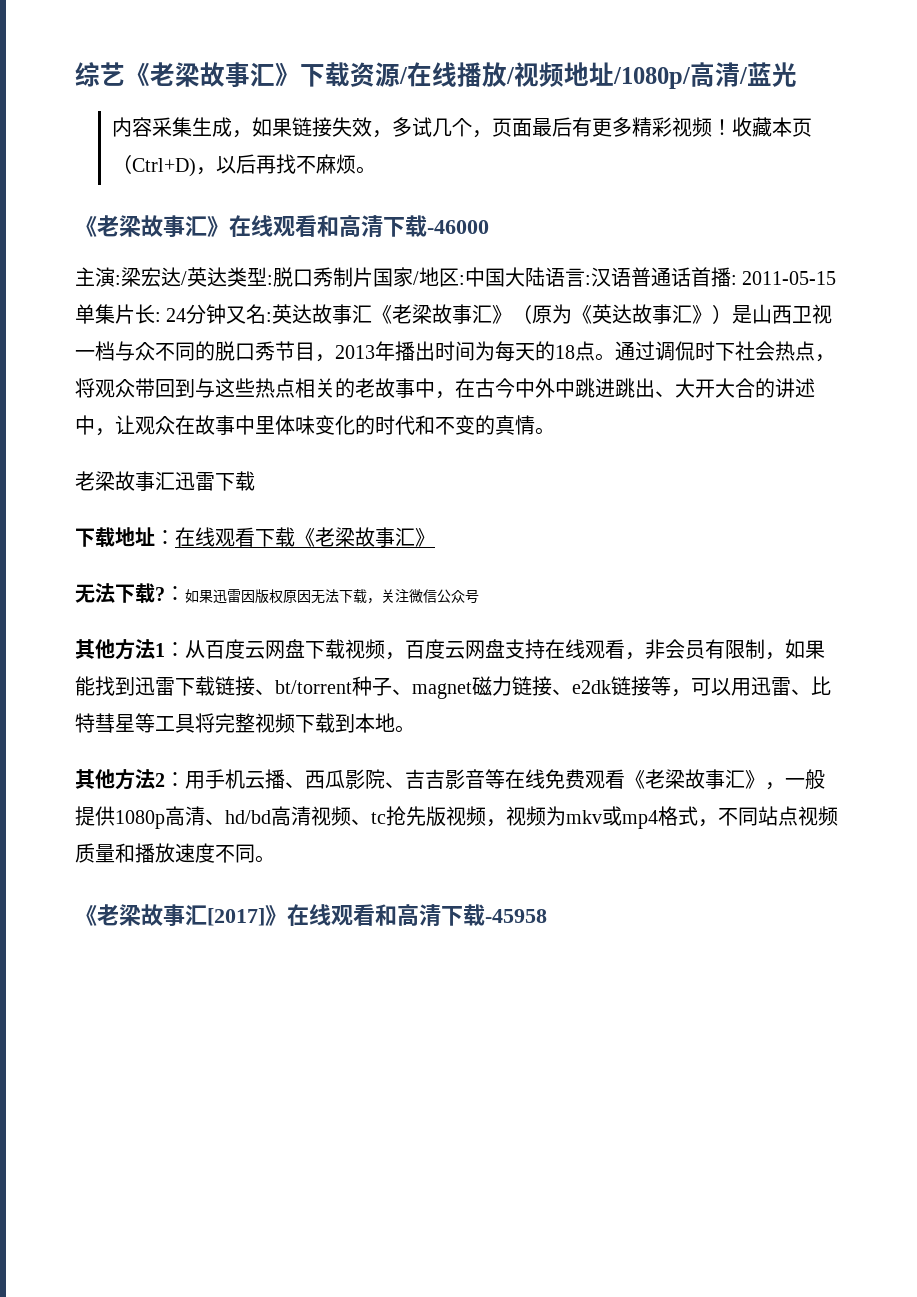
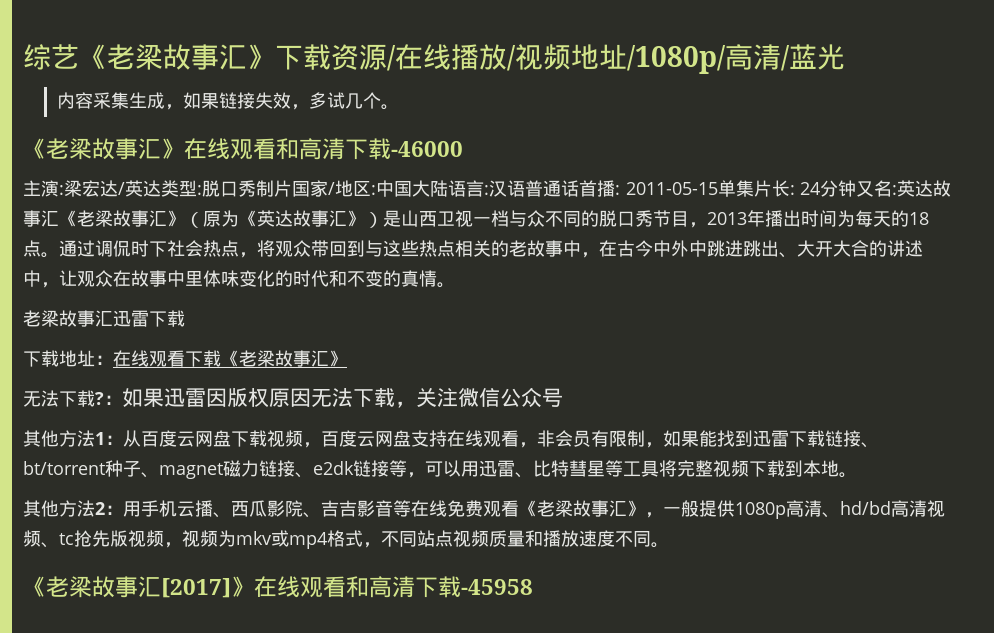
[471,117,812,138] [111,154,356,177] ，页面最后有更多精彩视频！收藏本页（Ctrl+D)，以后再找不麻烦 -> (381, 100) none

